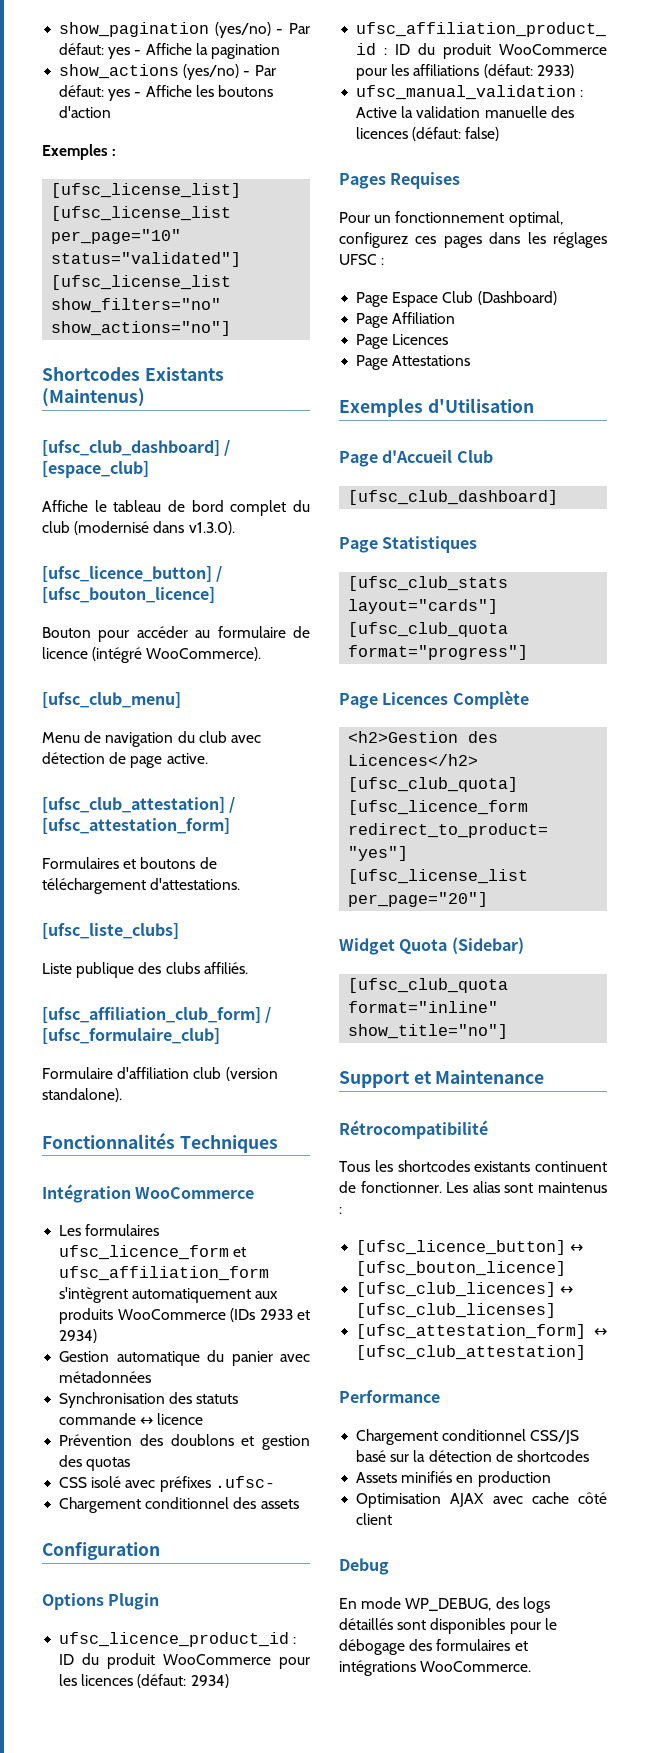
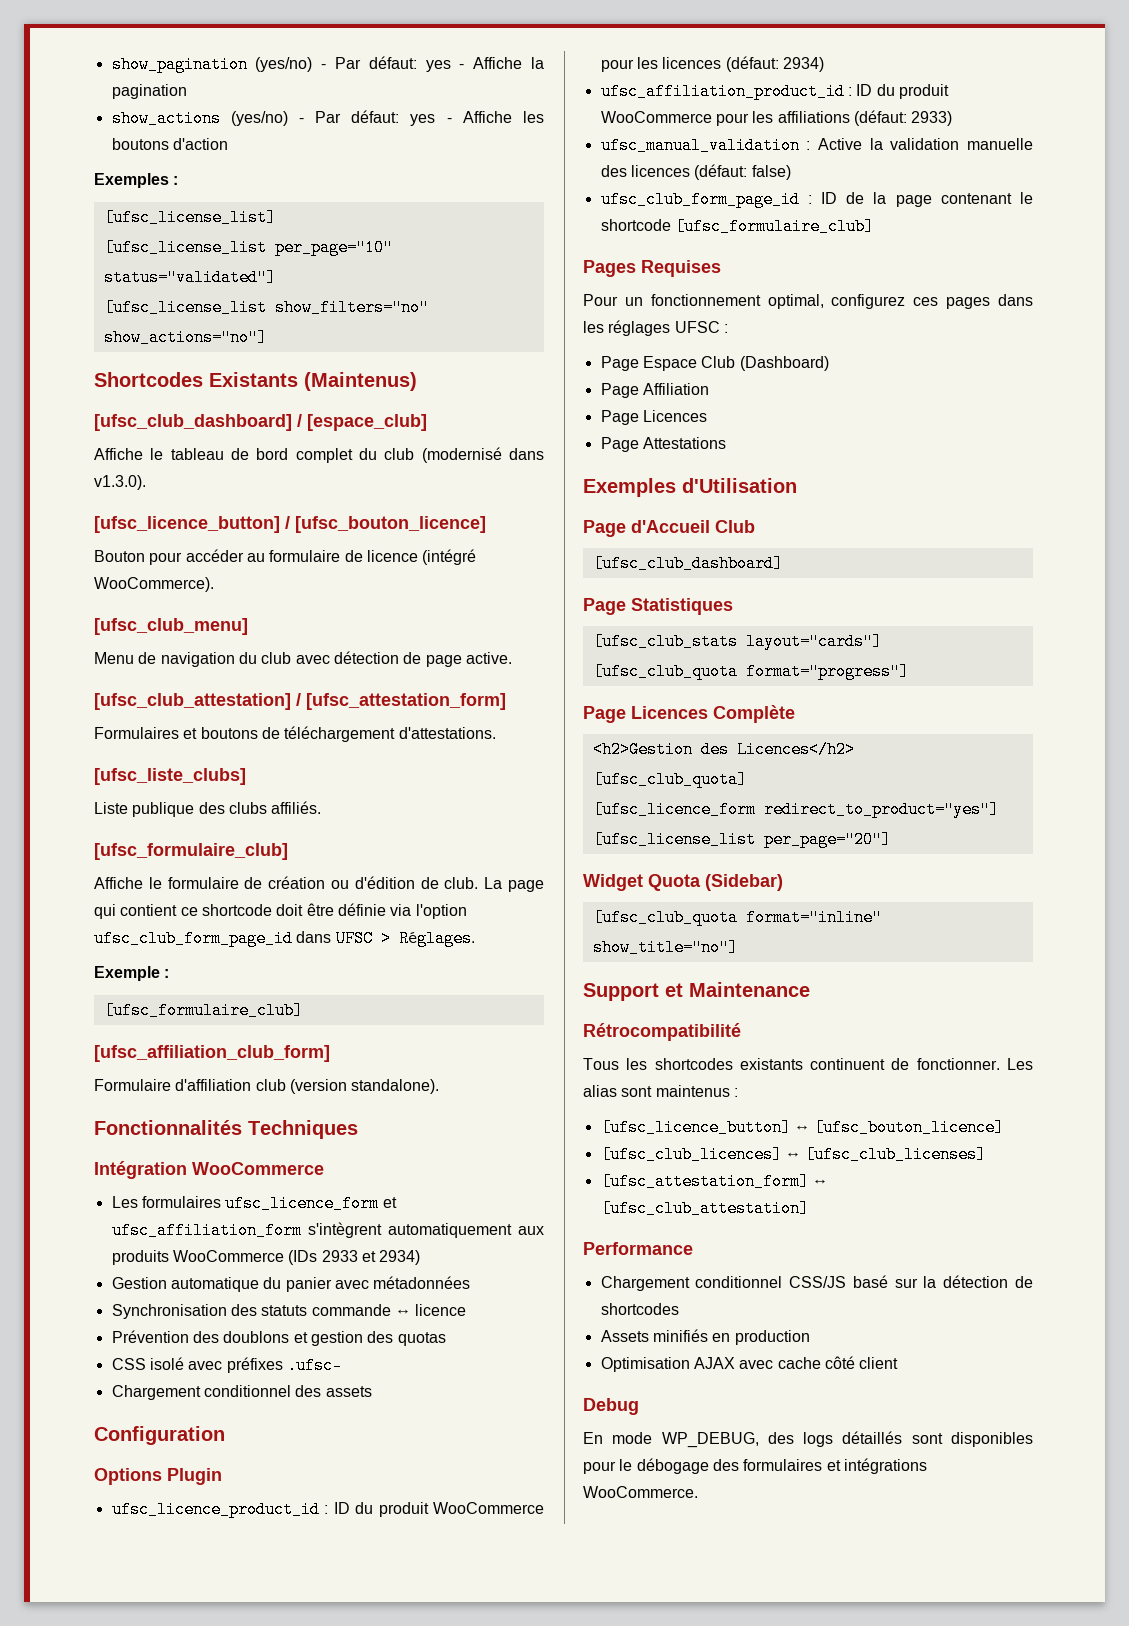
(248, 968) none -> [94,843,288,860] [94,876,545,892] [94,903,467,919] [94,930,475,947] [94,966,170,981] [103,1002,303,1019] // [ufsc_formulaire_club] // Affiche le formulaire de création ou d'édition de club. La page qui contient ce shortcode doit être définie via l'option ufsc_club_form_page_id dans UFSC > Réglages. // Exemple : // [ufsc_formulaire_club]
[265,1007,272,1023] [42,1028,220,1044] / [ufsc_formulaire_club] -> (330, 1053) none
(500, 134) none -> [600,191,1033,208] [600,218,874,235] // ufsc_club_form_page_id : ID de la page contenant le shortcode [ufsc_formulaire_club]

